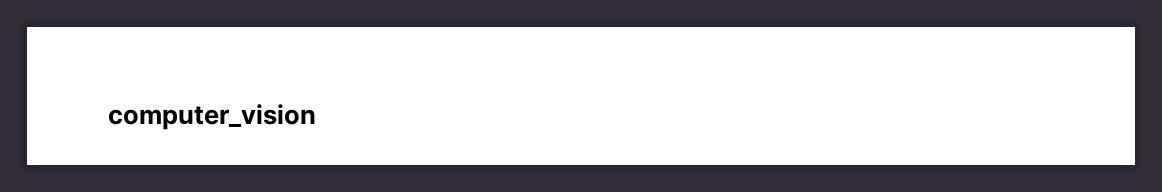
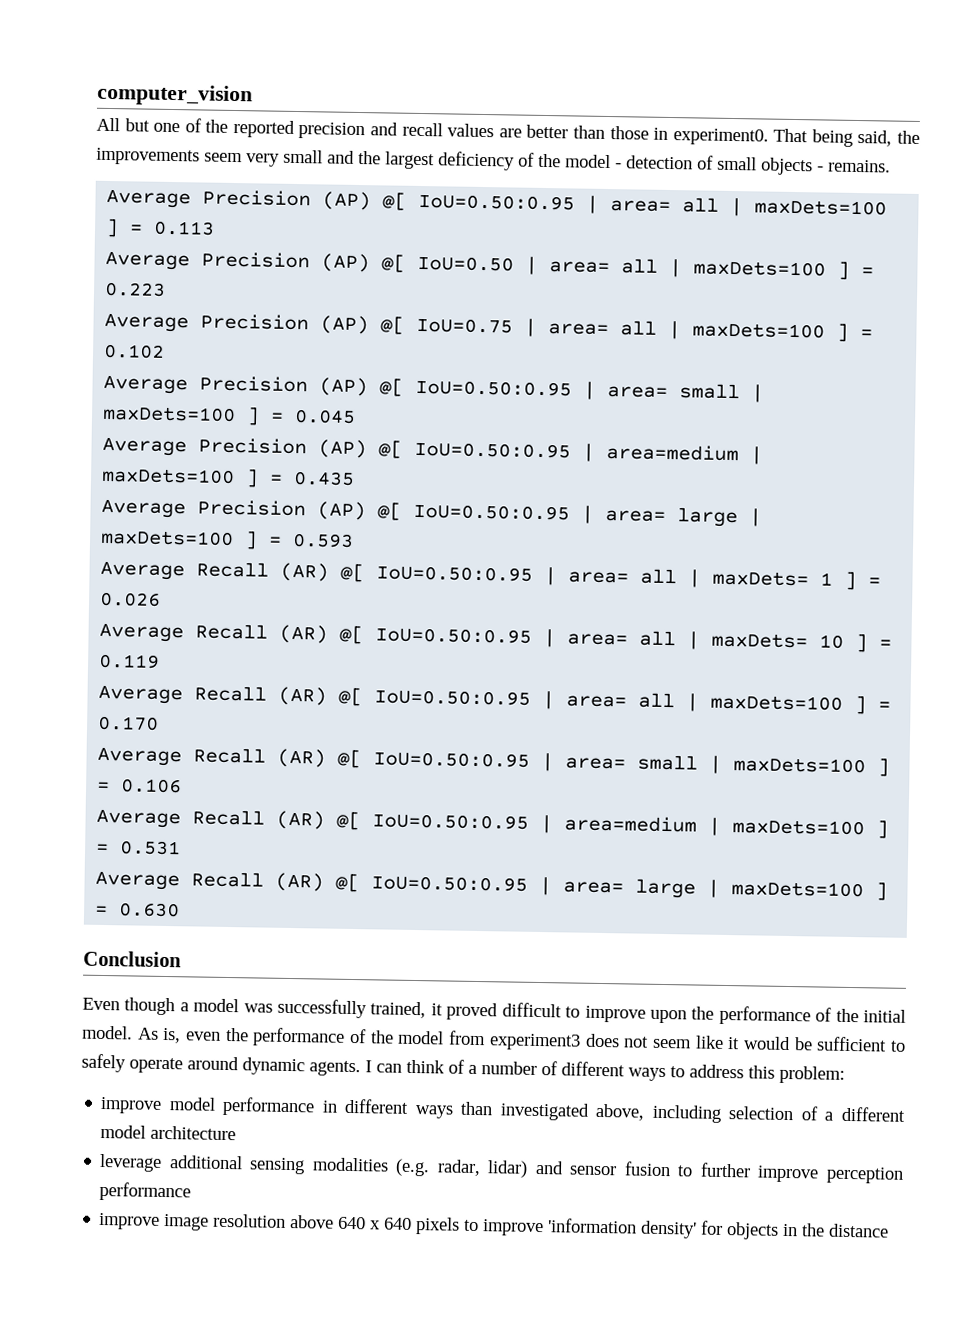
(316, 117) none -> [96,117,920,147] [96,147,891,176] [106,188,888,217] [105,218,216,238] [105,250,875,280] [104,281,167,297] [104,312,874,342] [103,343,166,359] [103,374,765,403] [102,405,357,426] [102,436,764,465] [101,467,356,488] [101,498,763,528] [100,529,355,550] [100,560,882,591] [99,591,162,607] [99,622,893,653] [98,653,161,669] [98,684,892,715] [97,715,160,731] [97,746,891,777] [97,778,183,794] [96,808,890,839] [96,840,182,856] [95,870,889,901] [95,902,181,918] [83,950,182,968] [82,997,906,1026] [82,1025,907,1052] [81,1053,845,1084] [100,1096,906,1123] [100,1124,237,1141] [99,1153,904,1184] [99,1181,192,1202] [98,1212,890,1240] // All but one of the reported precision and recall values are better than those in experiment0. That being said, the improvements seem very small and the largest deficiency of the model - detection of small objects - remains. // Average Precision (AP) @[ IoU=0.50:0.95 | area= all | maxDets=100 ] = 0.113 // Average Precision (AP) @[ IoU=0.50 | area= all | maxDets=100 ] = 0.223 // Average Precision (AP) @[ IoU=0.75 | area= all | maxDets=100 ] = 0.102 // Average Precision (AP) @[ IoU=0.50:0.95 | area= small | maxDets=100 ] = 0.045 // Average Precision (AP) @[ IoU=0.50:0.95 | area=medium | maxDets=100 ] = 0.435 // Average Precision (AP) @[ IoU=0.50:0.95 | area= large | maxDets=100 ] = 0.593 // Average Recall (AR) @[ IoU=0.50:0.95 | area= all | maxDets= 1 ] = 0.026 // Average Recall (AR) @[ IoU=0.50:0.95 | area= all | maxDets= 10 ] = 0.119 // Average Recall (AR) @[ IoU=0.50:0.95 | area= all | maxDets=100 ] = 0.170 // Average Recall (AR) @[ IoU=0.50:0.95 | area= small | maxDets=100 ] = 0.106 // Average Recall (AR) @[ IoU=0.50:0.95 | area=medium | maxDets=100 ] = 0.531 // Average Recall (AR) @[ IoU=0.50:0.95 | area= large | maxDets=100 ] = 0.630 // Conclusion // Even though a model was successfully trained, it proved difficult to improve upon the performance of the initial model. As is, even the performance of the model from experiment3 does not seem like it would be sufficient to safely operate around dynamic agents. I can think of a number of different ways to address this problem: // improve model performance in different ways than investigated above, including selection of a different model architecture // leverage additional sensing modalities (e.g. radar, lidar) and sensor fusion to further improve perception performance // improve image resolution above 640 x 640 pixels to improve 'information density' for objects in the distance

